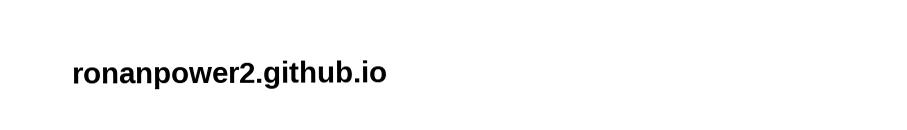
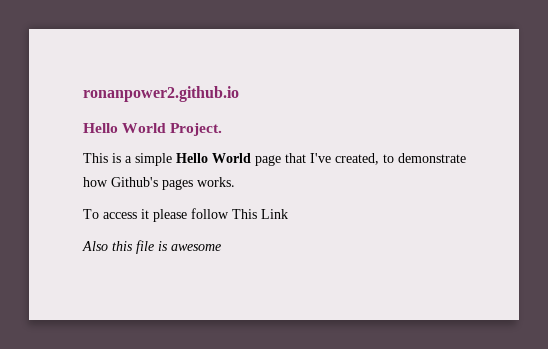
(388, 75) none -> [83,123,223,136] [83,153,466,166] [83,177,235,190] [83,208,288,222] [82,240,221,254] // Hello World Project. // This is a simple Hello World page that I've created, to demonstrate how Github's pages works. // To access it please follow This Link // Also this file is awesome

